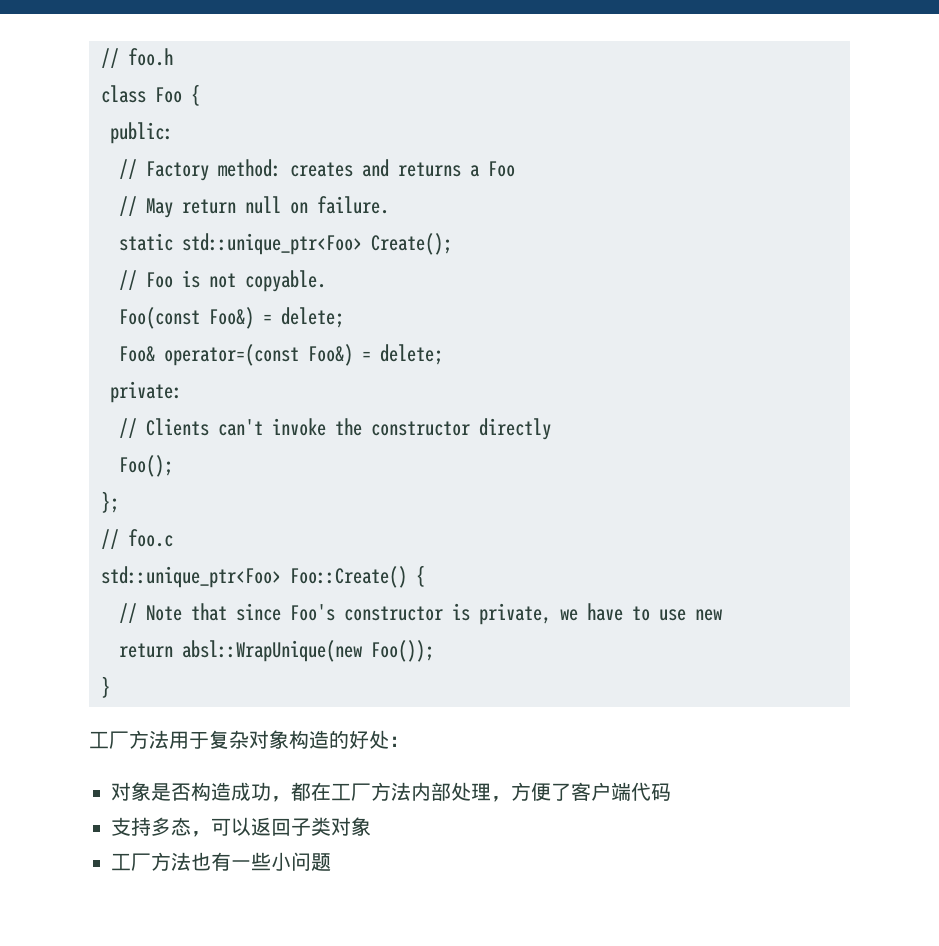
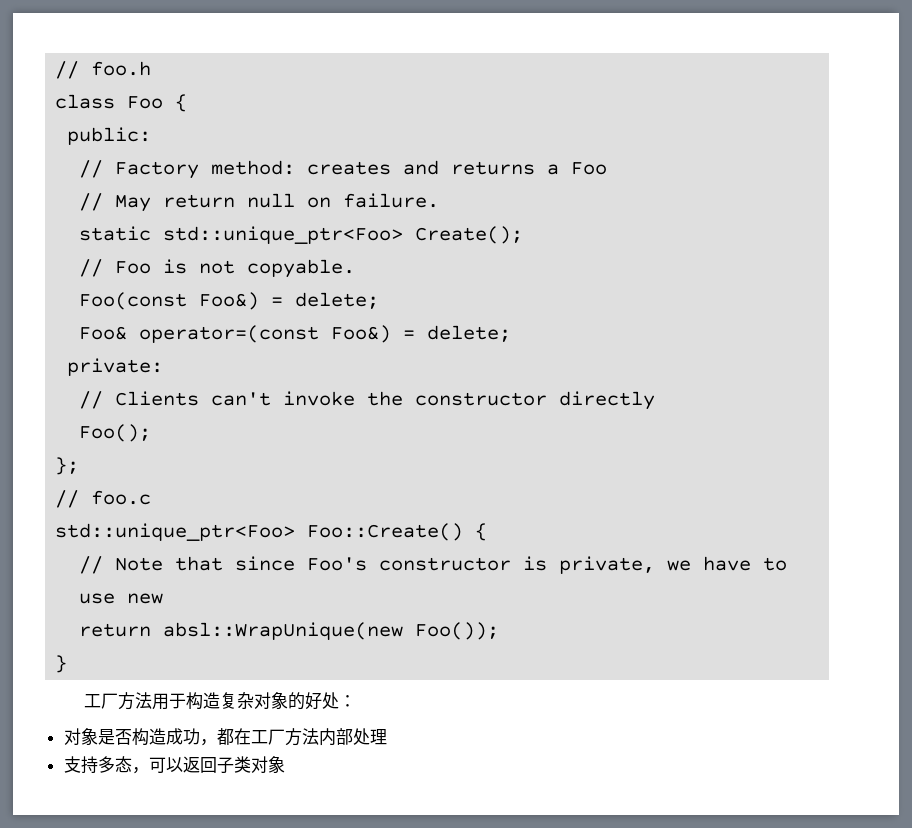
(209, 740) none -> [186,692,221,710] 构造
[289,730,329,749] 构造 -> (289, 700) none
[491,782,671,802] ，方便了客户端代码 -> (387, 737) none
[111,852,331,871] // 工厂方法也有一些小问题 -> (285, 764) none

